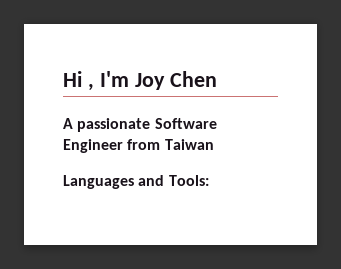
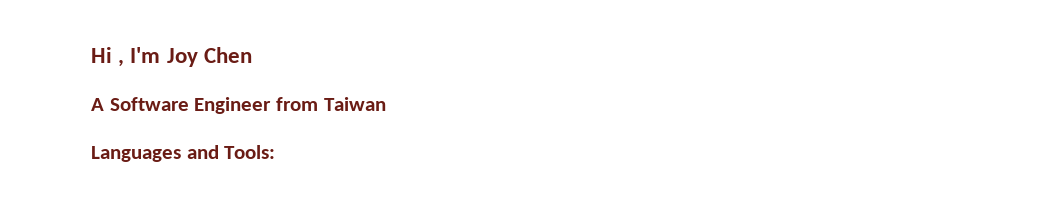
[77,118,151,132] passionate -> (104, 104) none

